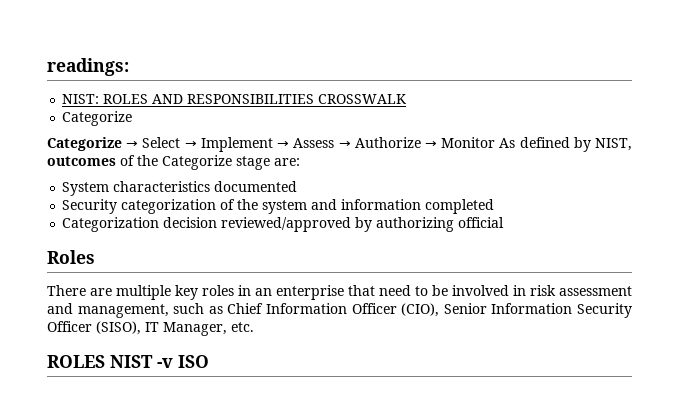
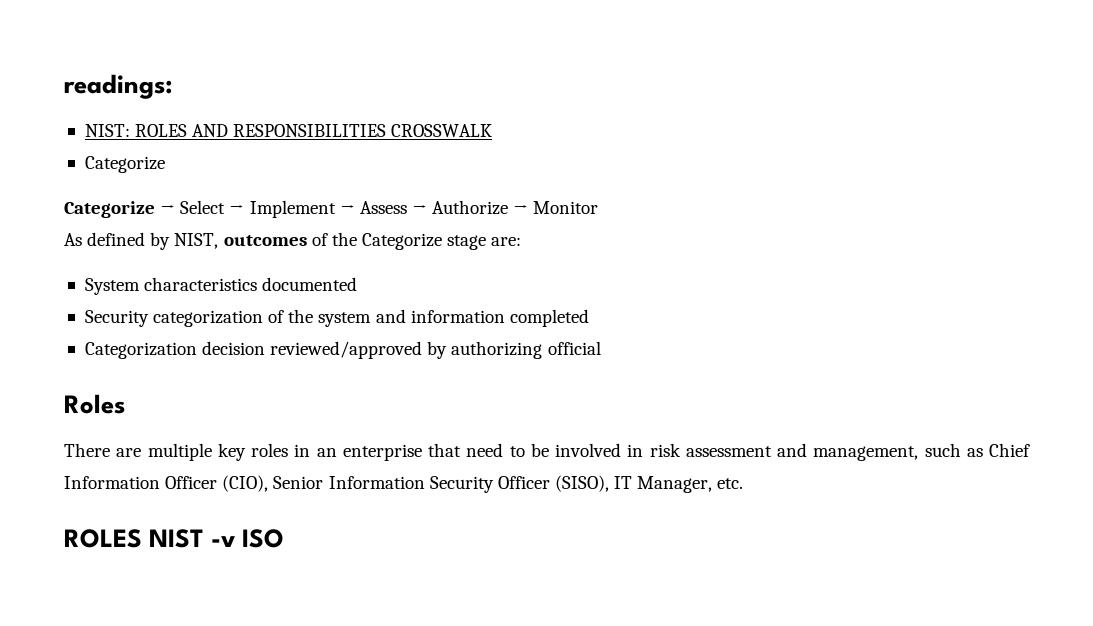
(496, 142) none -> (599, 207) //

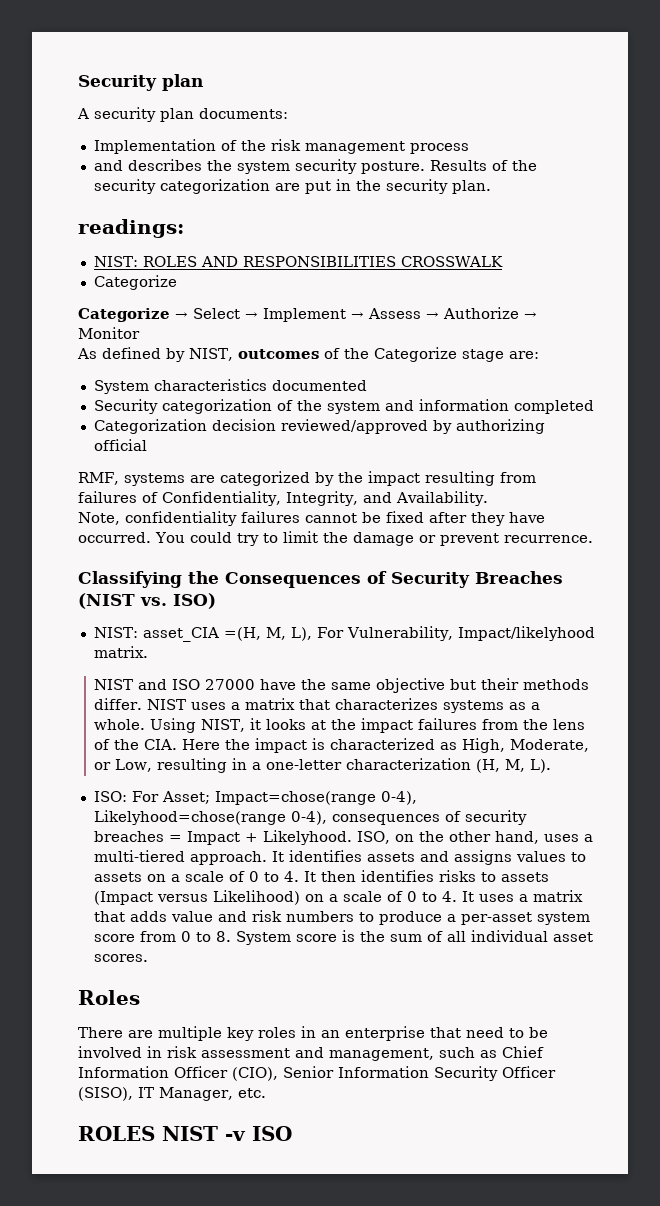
(64, 86) none -> [78,74,203,91] [77,107,288,122] [93,139,469,154] [93,159,537,174] [93,179,491,194] Security plan // A security plan documents: // Implementation of the risk management process // and describes the system security posture. Results of the security categorization are put in the security plan. //
(601, 348) none -> [78,471,536,486] [78,491,488,506] [78,511,545,526] [78,531,593,546] [78,571,563,588] [78,593,216,609] [93,626,595,642] [93,646,148,658] [94,678,590,693] [94,698,541,713] [94,718,586,733] [94,738,590,753] [94,758,552,773] [93,791,417,805] [93,810,527,825] [93,830,593,845] [93,850,586,865] [93,870,549,882] [93,890,583,905] [93,910,590,925] [93,930,593,945] [93,954,148,962] // RMF, systems are categorized by the impact resulting from failures of Confidentiality, Integrity, and Availability. // Note, confidentiality failures cannot be fixed after they have occurred. You could try to limit the damage or prevent recurrence. // Classifying the Consequences of Security Breaches (NIST vs. ISO) // NIST: asset_CIA =(H, M, L), For Vulnerability, Impact/likelyhood matrix. // NIST and ISO 27000 have the same objective but their methods differ. NIST uses a matrix that characterizes systems as a whole. Using NIST, it looks at the impact failures from the lens of the CIA. Here the impact is characterized as High, Moderate, or Low, resulting in a one-letter characterization (H, M, L). // ISO: For Asset; Impact=chose(range 0-4), Likelyhood=chose(range 0-4), consequences of security breaches = Impact + Likelyhood. ISO, on the other hand, uses a multi-tiered approach. It identifies assets and assigns values to assets on a scale of 0 to 4. It then identifies risks to assets (Impact versus Likelihood) on a scale of 0 to 4. It uses a matrix that adds value and risk numbers to produce a per-asset system score from 0 to 8. System score is the sum of all individual asset scores.

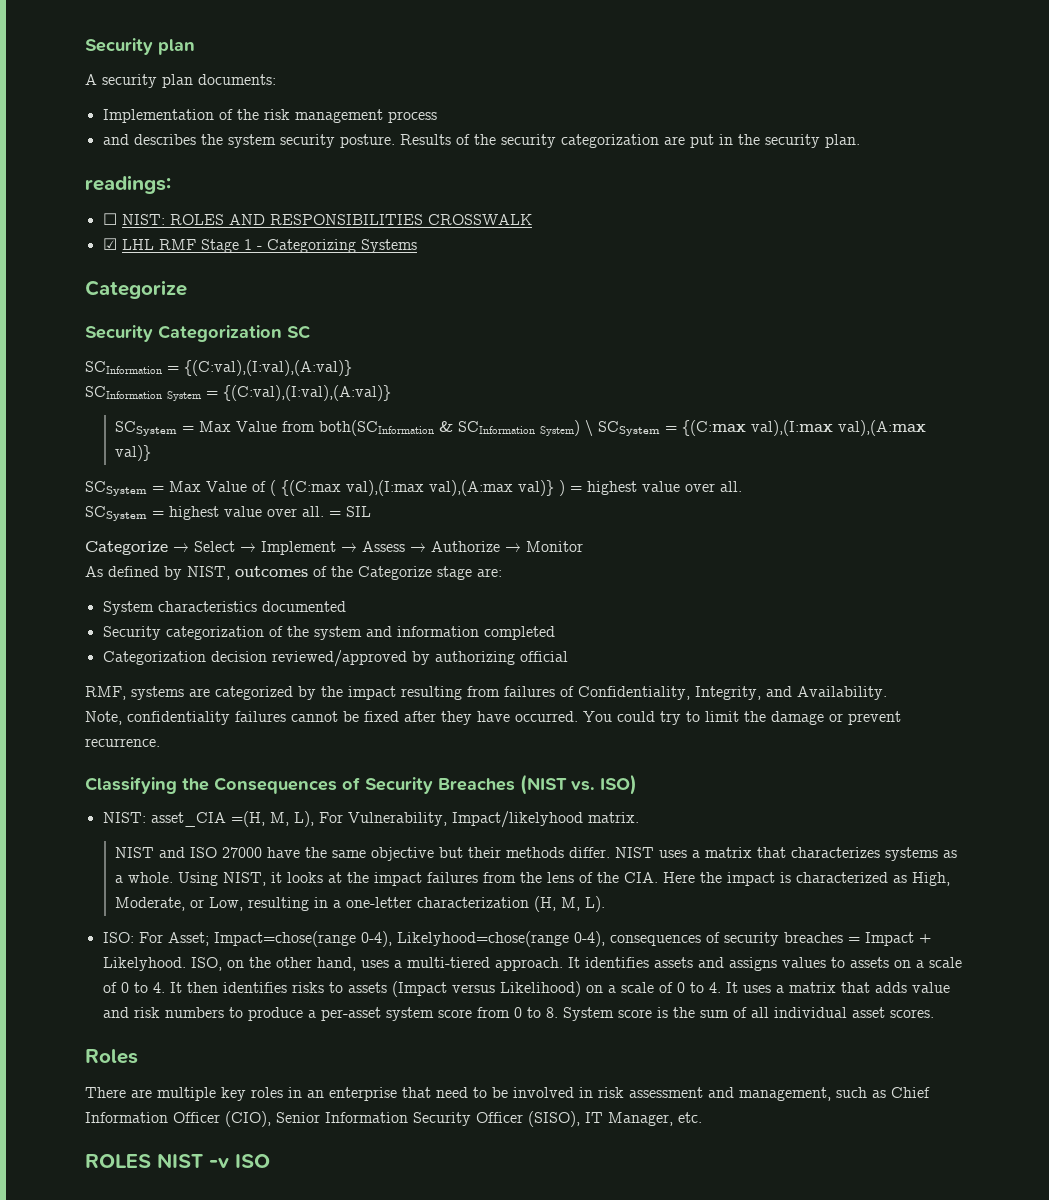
(184, 228) none -> [102,213,117,225] ☐
[93,275,177,290] Categorize -> [102,238,417,253] [85,280,187,299] [85,325,311,342] [85,360,352,376] [85,385,391,401] [114,420,926,436] [114,445,151,461] [85,480,742,496] [85,506,371,521] ☑ LHL RMF Stage 1 - Categorizing Systems // Categorize // Security Categorization SC // SCInformation = {(C:val),(I:val),(A:val)} // SCInformation System = {(C:val),(I:val),(A:val)} // SCSystem = Max Value from both(SCInformation & SCInformation System) \ SCSystem = {(C:max val),(I:max val),(A:max val)} // SCSystem = Max Value of ( {(C:max val),(I:max val),(A:max val)} ) = highest value over all. // SCSystem = highest value over all. = SIL

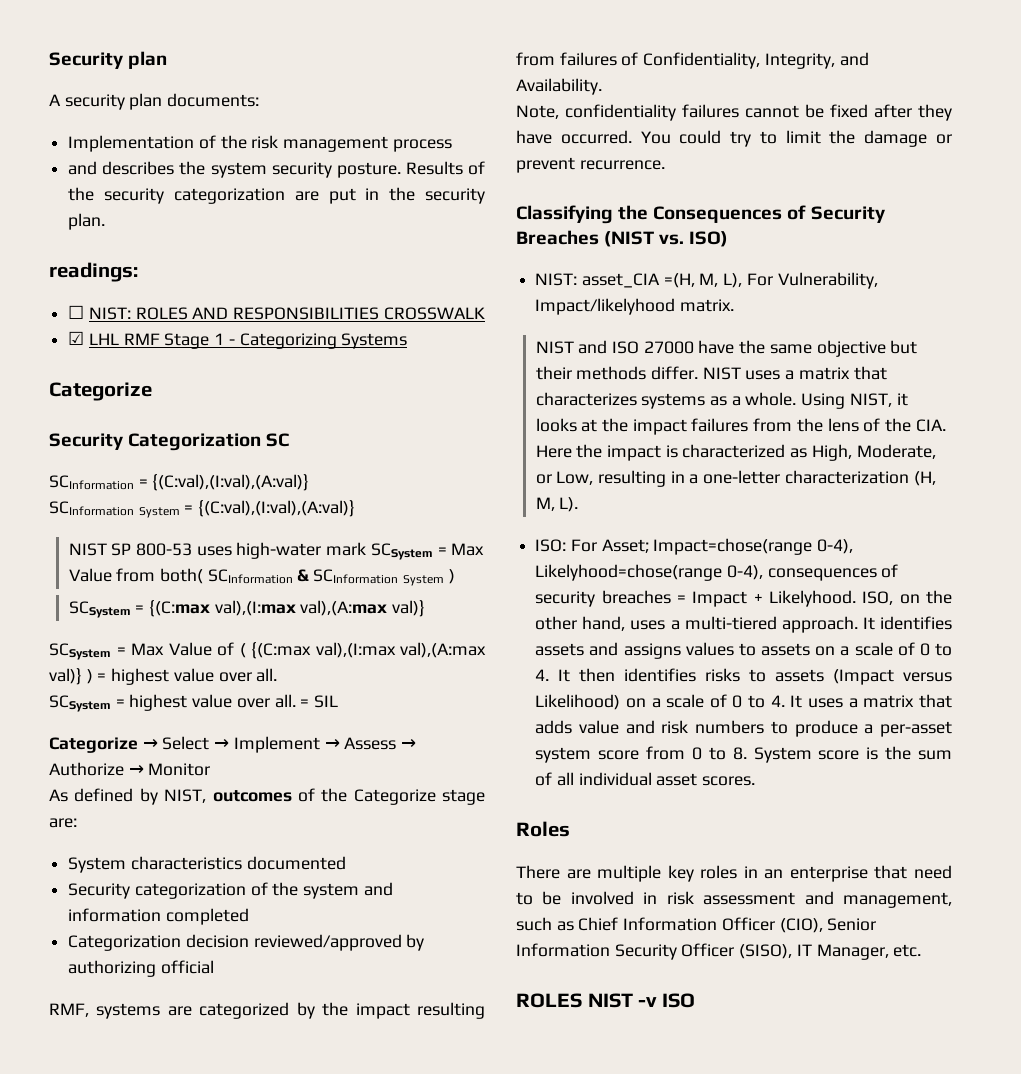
(391, 393) none -> [68,542,367,559] NIST SP 800-53 uses high-water mark
[318,420,593,436] both(SCInformation & SCInformation System) \ -> [159,568,455,586] both( SCInformation & SCInformation System ) //

